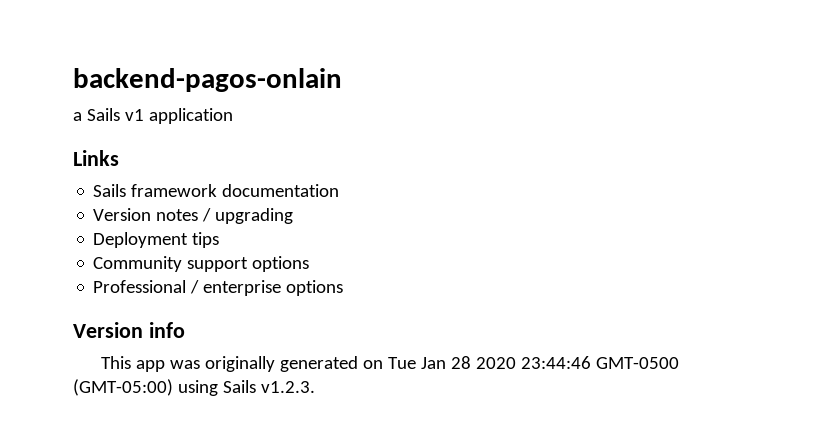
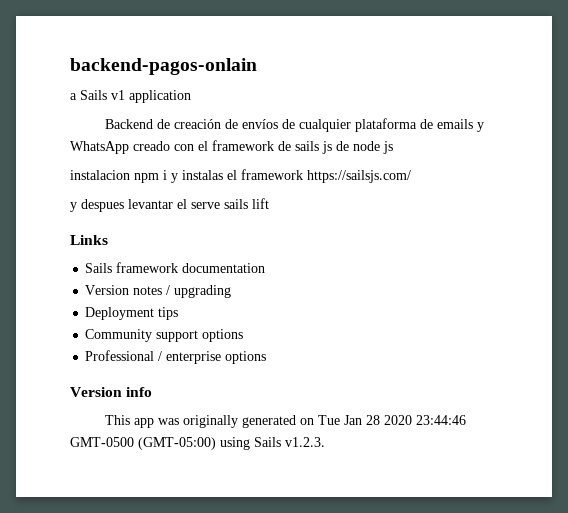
(233, 116) none -> [104,118,484,132] [70,140,393,154] [70,169,411,183] [70,198,269,212] // Backend de creación de envíos de cualquier plataforma de emails y WhatsApp creado con el framework de sails js de node js // instalacion npm i y instalas el framework https://sailsjs.com/ // y despues levantar el serve sails lift

